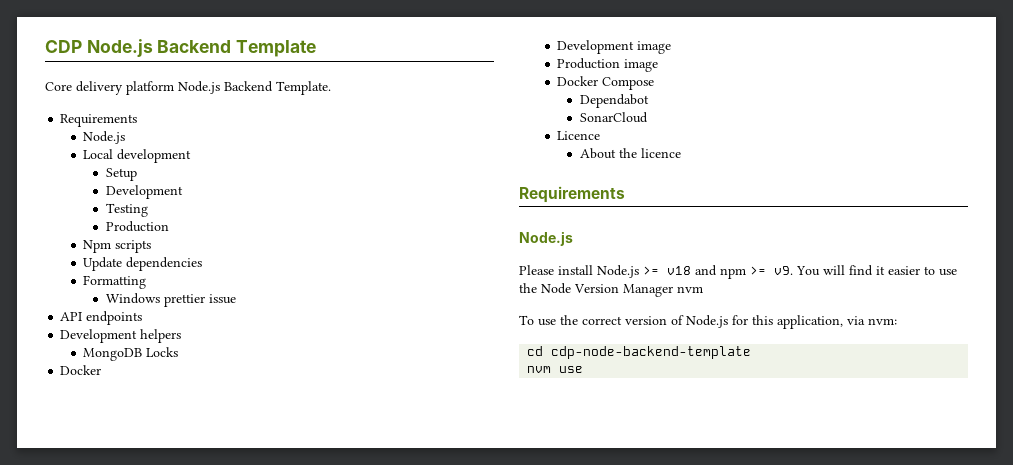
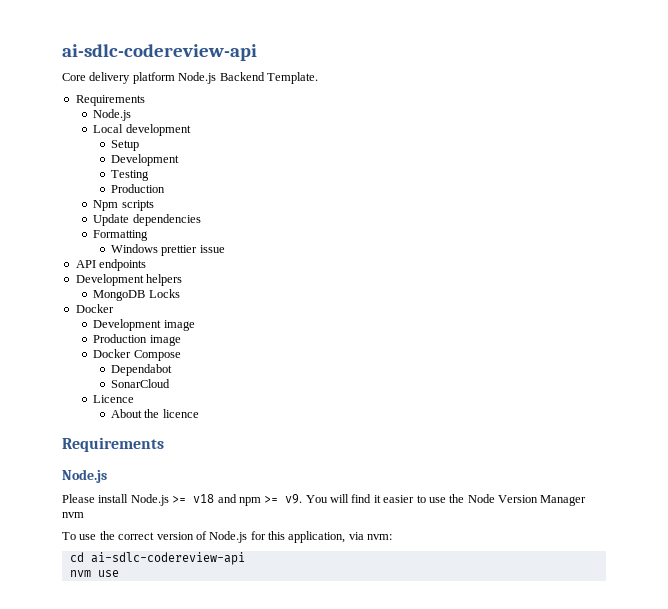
[45,39,317,57] CDP Node.js Backend Template -> [62,44,257,61] ai-sdlc-codereview-api
[551,346,752,359] cdp-node-backend-template -> [90,552,245,565] ai-sdlc-codereview-api

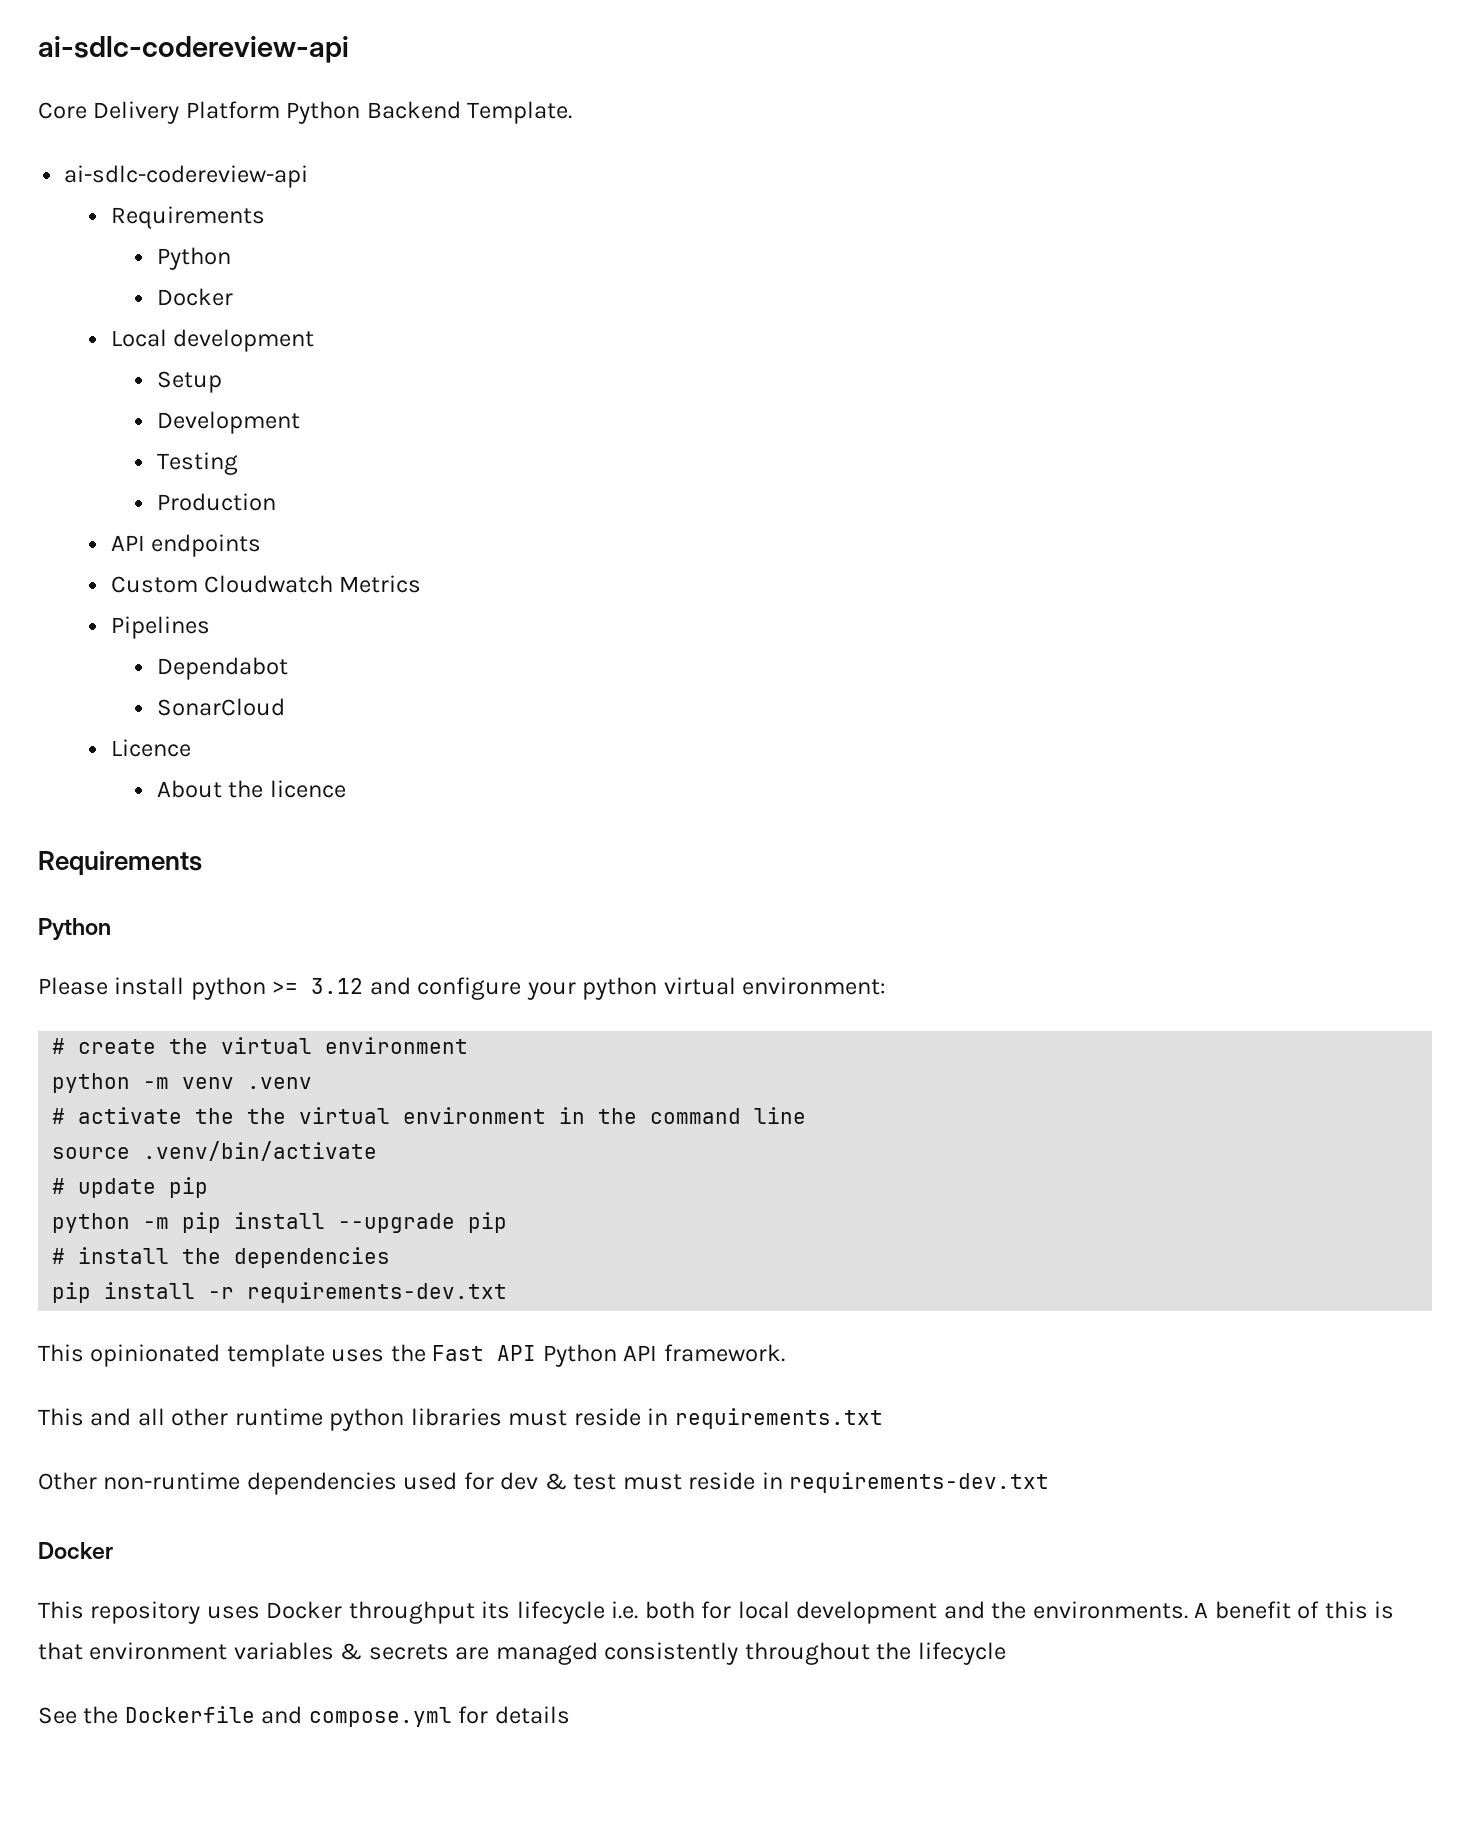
[89,72,217,84] delivery platform Node.js -> [93,101,361,124] Delivery Platform Python
[75,95,145,106] [93,109,132,121] // Requirements // Node.js -> [64,165,309,188] [110,206,265,229] [156,247,231,270] [156,288,233,306] // ai-sdlc-codereview-api // Requirements // Python // Docker
[93,200,154,211] [93,214,201,226] [93,230,149,241] [110,244,225,256] [75,259,147,271] [75,274,183,286] [93,289,180,301] [75,304,114,313] [93,319,195,331] [93,334,181,346] [93,349,181,361] Npm scripts // Update dependencies // Formatting // Windows prettier issue // API endpoints // Development helpers // MongoDB Locks // Docker // Development image // Production image // Docker Compose -> [110,534,261,557] [110,575,422,593] [110,616,210,639] API endpoints // Custom Cloudwatch Metrics // Pipelines
[62,469,107,483] Node.js -> [38,918,111,940] Python
[130,494,587,506] [62,512,84,518] [62,531,393,543] [69,552,245,565] [69,570,119,577] Node.js >= v18 and npm >= v9. You will find it easier to use the Node Version Manager nvm // To use the correct version of Node.js for this application, via nvm: // cd ai-sdlc-codereview-api // nvm use -> [190,977,887,1000] [52,1037,469,1054] [52,1073,313,1093] [52,1107,807,1124] [52,1141,378,1161] [52,1177,209,1198] [52,1212,508,1233] [52,1247,391,1268] [52,1282,508,1303] [38,1344,785,1367] [38,1408,883,1431] [38,1472,1050,1495] [38,1542,113,1559] [38,1601,1395,1624] [38,1642,1006,1665] [38,1706,570,1727] python >= 3.12 and configure your python virtual environment: // # create the virtual environment // python -m venv .venv // # activate the the virtual environment in the command line // source .venv/bin/activate // # update pip // python -m pip install --upgrade pip // # install the dependencies // pip install -r requirements-dev.txt // This opinionated template uses the Fast API Python API framework. // This and all other runtime python libraries must reside in requirements.txt // Other non-runtime dependencies used for dev & test must reside in requirements-dev.txt // Docker // This repository uses Docker throughput its lifecycle i.e. both for local development and the environments. A benefit of this is that environment variables & secrets are managed consistently throughout the lifecycle // See the Dockerfile and compose.yml for details

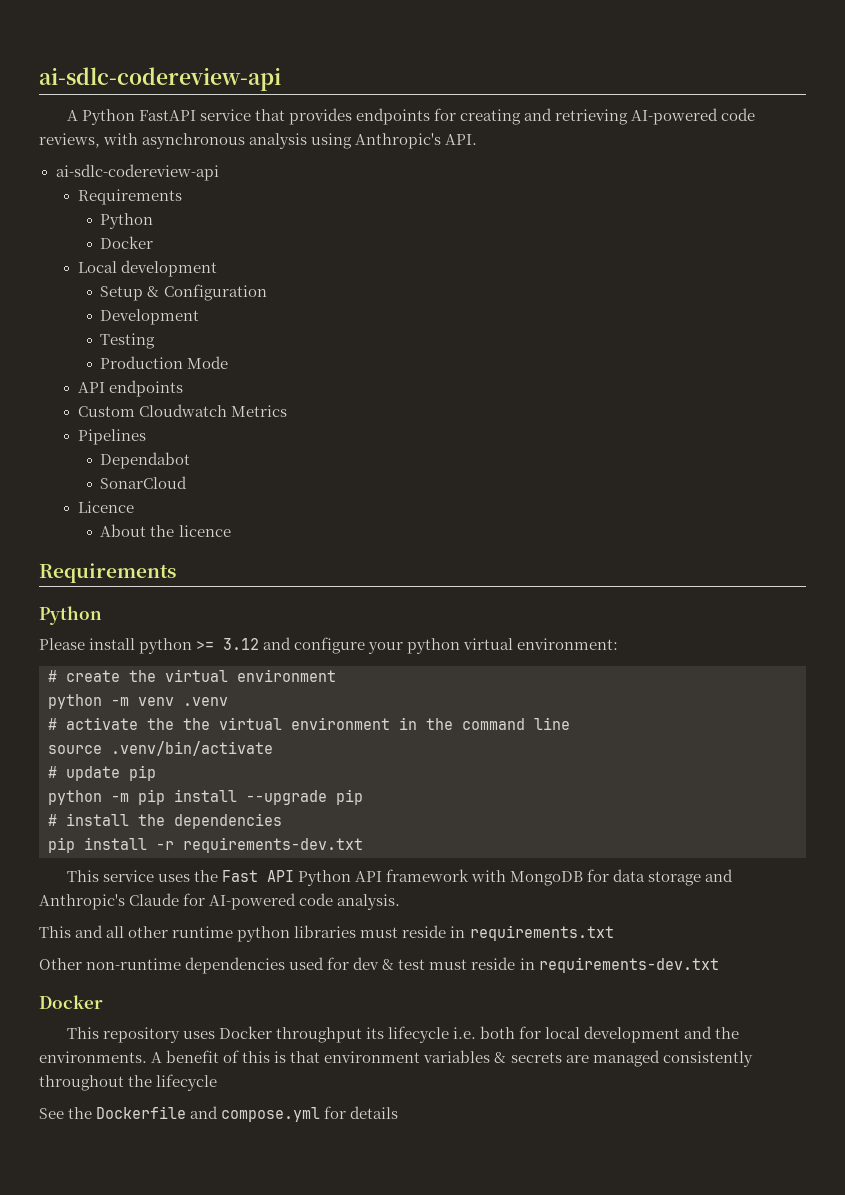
[38,36,349,63] [38,101,573,124] ai-sdlc-codereview-api // Core Delivery Platform Python Backend Template. -> [39,67,281,91] [66,108,756,125] [39,133,478,149] ai-sdlc-codereview-api // A Python FastAPI service that provides endpoints for creating and retrieving AI-powered code reviews, with asynchronous analysis using Anthropic's API.
(222, 382) none -> [147,284,267,301] & Configuration
(276, 502) none -> [187,356,229,369] Mode
[90,1344,325,1367] opinionated template -> [102,870,154,882] service
[663,1344,785,1362] framework. -> [386,869,734,886] [39,893,401,910] framework with MongoDB for data storage and Anthropic's Claude for AI-powered code analysis.

